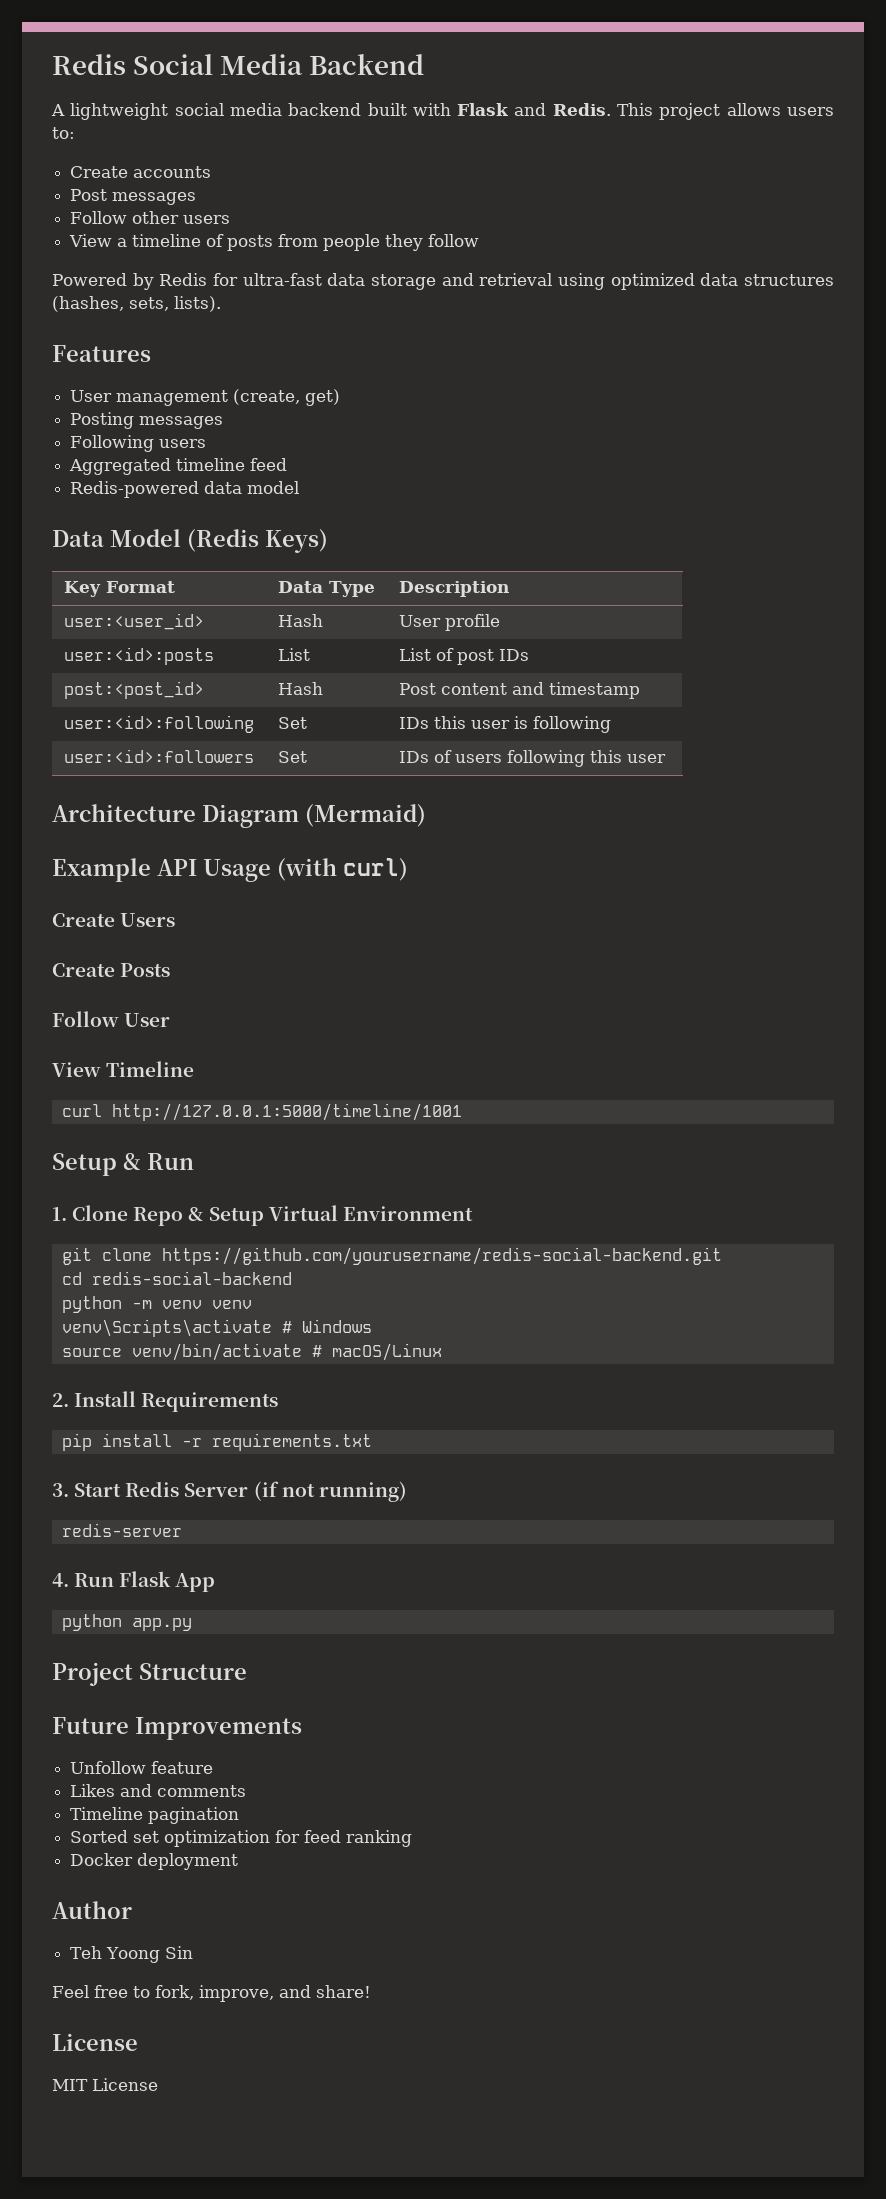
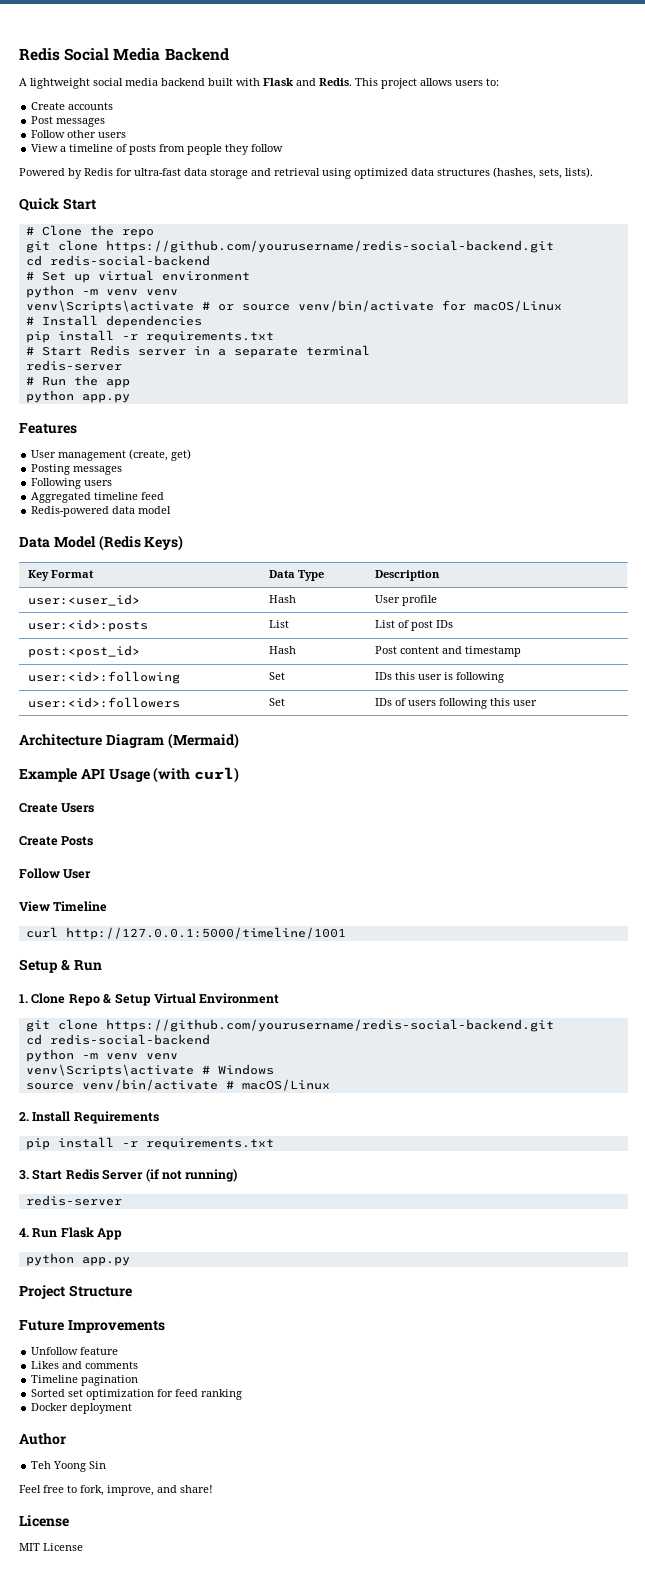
(221, 304) none -> [19,198,96,211] [25,225,154,238] [25,240,554,253] [25,255,210,266] [25,270,250,283] [25,285,178,298] [25,300,562,313] [25,315,202,328] [25,330,274,343] [25,345,370,358] [25,360,122,371] [25,375,130,388] [25,390,130,403] // Quick Start // # Clone the repo // git clone https://github.com/yourusername/redis-social-backend.git // cd redis-social-backend // # Set up virtual environment // python -m venv venv // venv\Scripts\activate # or source venv/bin/activate for macOS/Linux // # Install dependencies // pip install -r requirements.txt // # Start Redis server in a separate terminal // redis-server // # Run the app // python app.py

